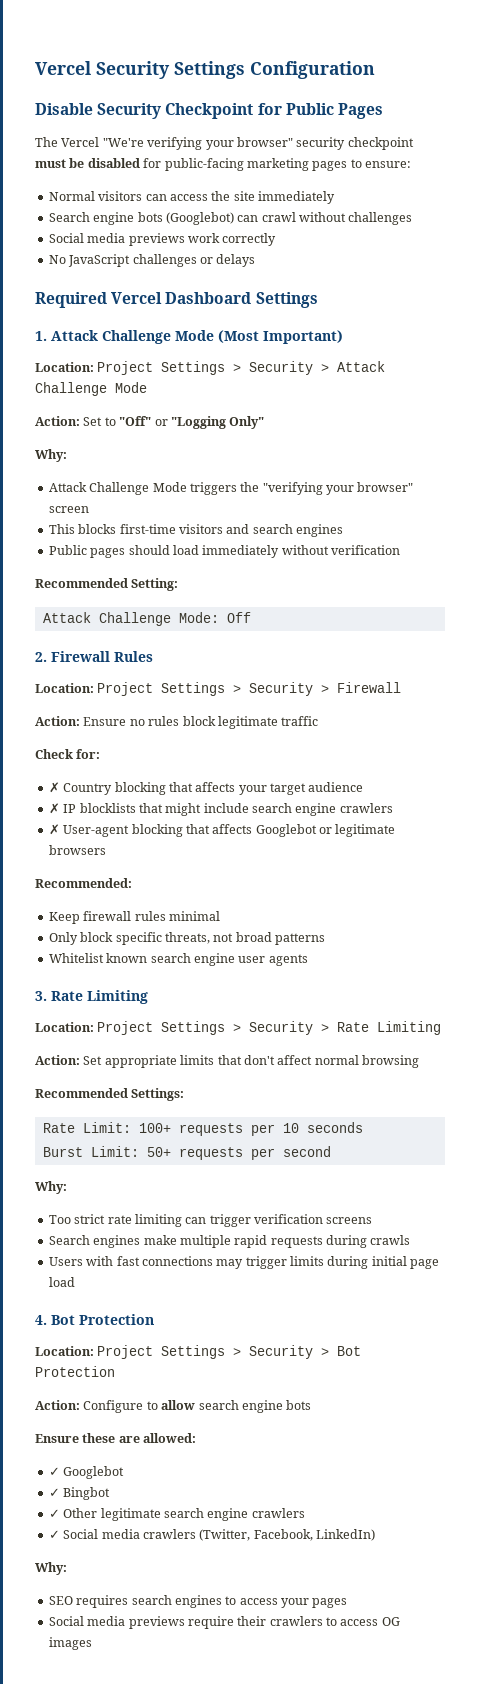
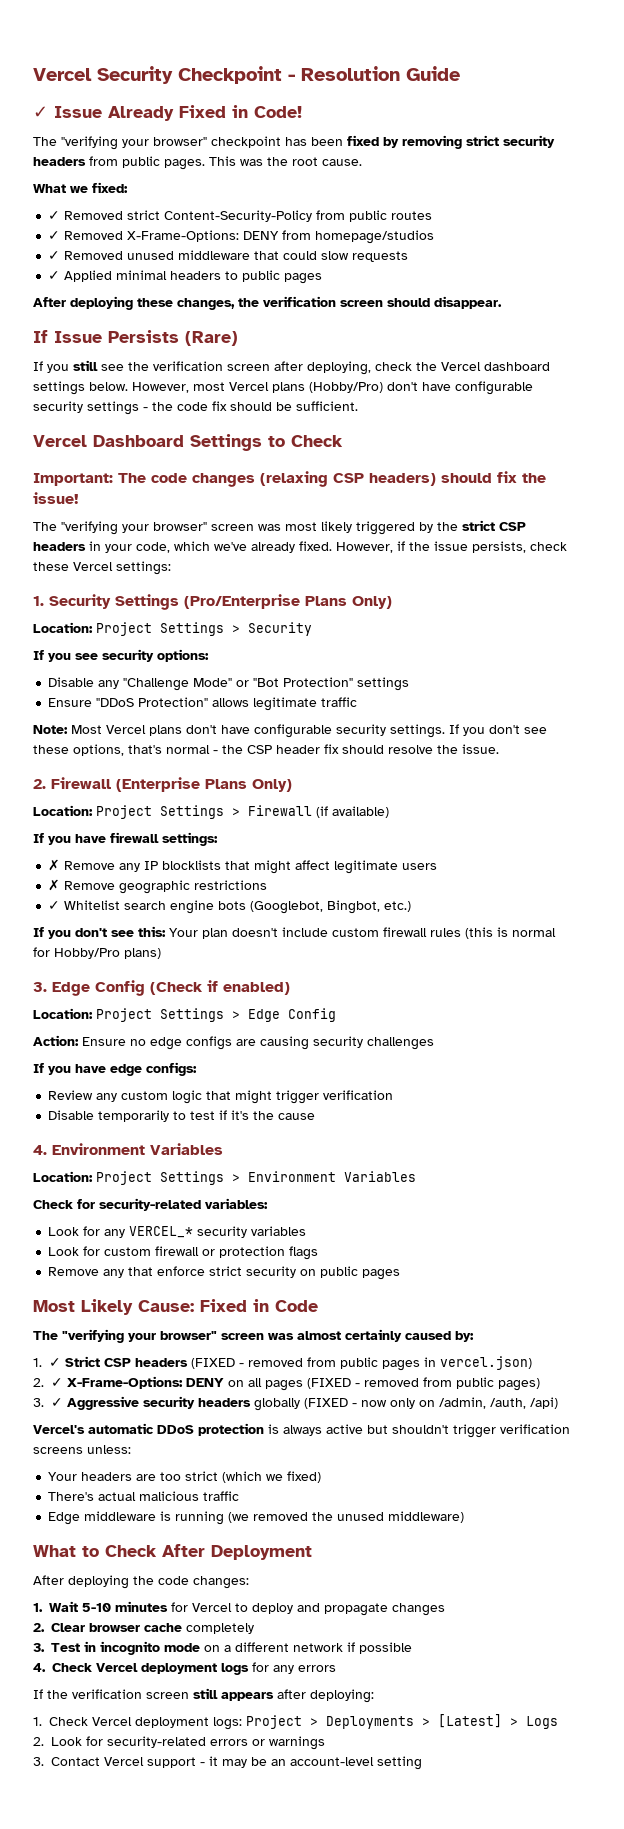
[174,61,375,79] [35,103,383,119] [35,137,414,150] [35,158,411,171] [48,191,335,204] [48,212,413,225] [48,233,277,246] [48,254,256,267] [35,292,318,308] [35,330,343,344] [35,361,386,375] [35,382,147,396] [35,416,265,429] [35,449,67,462] [48,482,414,495] [48,506,89,513] [48,524,343,537] [48,545,400,558] [35,578,179,591] [42,612,251,626] Settings Configuration // Disable Security Checkpoint for Public Pages // The Vercel "We're verifying your browser" security checkpoint must be disabled for public-facing marketing pages to ensure: // Normal visitors can access the site immediately // Search engine bots (Googlebot) can crawl without challenges // Social media previews work correctly // No JavaScript challenges or delays // Required Vercel Dashboard Settings // 1. Attack Challenge Mode (Most Important) // Location: Project Settings > Security > Attack Challenge Mode // Action: Set to "Off" or "Logging Only" // Why: // Attack Challenge Mode triggers the "verifying your browser" screen // This blocks first-time visitors and search engines // Public pages should load immediately without verification // Recommended Setting: // Attack Challenge Mode: Off -> [178,66,460,84] [33,105,302,121] [33,135,555,150] [33,156,362,170] [33,182,128,193] [48,210,433,222] [48,230,435,244] [48,250,409,262] [48,270,323,284] [33,296,502,310] [33,330,238,346] [33,360,550,375] [33,381,533,395] [33,401,358,415] [33,434,343,451] [33,471,546,487] [33,492,79,504] [33,520,526,535] [33,541,567,553] [33,561,171,575] [33,594,392,610] [33,622,312,636] [33,649,209,662] [48,677,410,691] [48,697,358,711] [33,724,547,738] [33,744,499,756] Checkpoint - Resolution Guide // ✓ Issue Already Fixed in Code! // The "verifying your browser" checkpoint has been fixed by removing strict security headers from public pages. This was the root cause. // What we fixed: // ✓ Removed strict Content-Security-Policy from public routes // ✓ Removed X-Frame-Options: DENY from homepage/studios // ✓ Removed unused middleware that could slow requests // ✓ Applied minimal headers to public pages // After deploying these changes, the verification screen should disappear. // If Issue Persists (Rare) // If you still see the verification screen after deploying, check the Vercel dashboard settings below. However, most Vercel plans (Hobby/Pro) don't have configurable security settings - the code fix should be sufficient. // Vercel Dashboard Settings to Check // Important: The code changes (relaxing CSP headers) should fix the issue! // The "verifying your browser" screen was most likely triggered by the strict CSP headers in your code, which we've already fixed. However, if the issue persists, check these Vercel settings: // 1. Security Settings (Pro/Enterprise Plans Only) // Location: Project Settings > Security // If you see security options: // Disable any "Challenge Mode" or "Bot Protection" settings // Ensure "DDoS Protection" allows legitimate traffic // Note: Most Vercel plans don't have configurable security settings. If you don't see these options, that's normal - the CSP header fix should resolve the issue.
[114,651,153,662] [35,682,402,696] [35,716,319,729] [35,749,101,759] [48,782,364,795] [48,803,393,816] [48,824,396,837] [48,845,106,855] [35,878,132,888] [48,911,220,924] [48,932,325,945] [48,953,308,966] [35,990,148,1004] [35,1021,442,1035] [35,1055,419,1068] [35,1088,185,1101] [42,1122,363,1136] [42,1146,331,1160] [35,1181,67,1194] [48,1214,373,1227] [48,1235,411,1248] [48,1256,440,1269] [48,1277,75,1287] [35,1314,154,1325] [35,1345,362,1359] [35,1366,115,1377] [35,1400,312,1413] [35,1433,197,1443] [48,1466,125,1479] [48,1487,111,1500] [48,1508,305,1521] [48,1529,375,1541] [35,1562,67,1575] [48,1595,348,1608] [48,1616,400,1629] [48,1637,92,1650] Rules // Location: Project Settings > Security > Firewall // Action: Ensure no rules block legitimate traffic // Check for: // ✗ Country blocking that affects your target audience // ✗ IP blocklists that might include search engine crawlers // ✗ User-agent blocking that affects Googlebot or legitimate browsers // Recommended: // Keep firewall rules minimal // Only block specific threats, not broad patterns // Whitelist known search engine user agents // 3. Rate Limiting // Location: Project Settings > Security > Rate Limiting // Action: Set appropriate limits that don't affect normal browsing // Recommended Settings: // Rate Limit: 100+ requests per 10 seconds // Burst Limit: 50+ requests per second // Why: // Too strict rate limiting can trigger verification screens // Search engines make multiple rapid requests during crawls // Users with fast connections may trigger limits during initial page load // 4. Bot Protection // Location: Project Settings > Security > Bot Protection // Action: Configure to allow search engine bots // Ensure these are allowed: // ✓ Googlebot // ✓ Bingbot // ✓ Other legitimate search engine crawlers // ✓ Social media crawlers (Twitter, Facebook, LinkedIn) // Why: // SEO requires search engines to access your pages // Social media previews require their crawlers to access OG images -> [116,777,292,792] [33,805,389,819] [33,832,218,846] [48,859,438,874] [48,879,268,894] [48,900,412,914] [33,926,556,939] [33,947,161,959] [33,980,290,996] [33,1008,336,1022] [33,1035,434,1050] [33,1062,197,1076] [48,1090,394,1104] [48,1110,316,1122] [33,1143,223,1155] [33,1171,416,1185] [33,1198,268,1211] [48,1226,307,1238] [48,1246,319,1260] [48,1266,401,1280] [33,1299,318,1315] [33,1329,474,1343] [33,1356,532,1371] [33,1376,540,1391] [33,1396,558,1411] [33,1423,570,1438] [33,1445,131,1454] [48,1471,322,1483] [48,1491,240,1501] [48,1511,465,1525] [33,1544,312,1560] [33,1575,249,1589] [33,1601,445,1616] [33,1623,254,1634] [33,1641,412,1655] [33,1662,336,1675] [33,1688,374,1703] [33,1714,558,1730] [33,1736,325,1750] [33,1756,422,1770] (Enterprise Plans Only) // Location: Project Settings > Firewall (if available) // If you have firewall settings: // ✗ Remove any IP blocklists that might affect legitimate users // ✗ Remove geographic restrictions // ✓ Whitelist search engine bots (Googlebot, Bingbot, etc.) // If you don't see this: Your plan doesn't include custom firewall rules (this is normal for Hobby/Pro plans) // 3. Edge Config (Check if enabled) // Location: Project Settings > Edge Config // Action: Ensure no edge configs are causing security challenges // If you have edge configs: // Review any custom logic that might trigger verification // Disable temporarily to test if it's the cause // 4. Environment Variables // Location: Project Settings > Environment Variables // Check for security-related variables: // Look for any VERCEL_* security variables // Look for custom firewall or protection flags // Remove any that enforce strict security on public pages // Most Likely Cause: Fixed in Code // The "verifying your browser" screen was almost certainly caused by: // 1. ✓ Strict CSP headers (FIXED - removed from public pages in vercel.json) // 2. ✓ X-Frame-Options: DENY on all pages (FIXED - removed from public pages) // 3. ✓ Aggressive security headers globally (FIXED - now only on /admin, /auth, /api) // Vercel's automatic DDoS protection is always active but shouldn't trigger verification screens unless: // Your headers are too strict (which we fixed) // There's actual malicious traffic // Edge middleware is running (we removed the unused middleware) // What to Check After Deployment // After deploying the code changes: // 1. Wait 5-10 minutes for Vercel to deploy and propagate changes // 2. Clear browser cache completely // 3. Test in incognito mode on a different network if possible // 4. Check Vercel deployment logs for any errors // If the verification screen still appears after deploying: // 1. Check Vercel deployment logs: Project > Deployments > [Latest] > Logs // 2. Look for security-related errors or warnings // 3. Contact Vercel support - it may be an account-level setting

